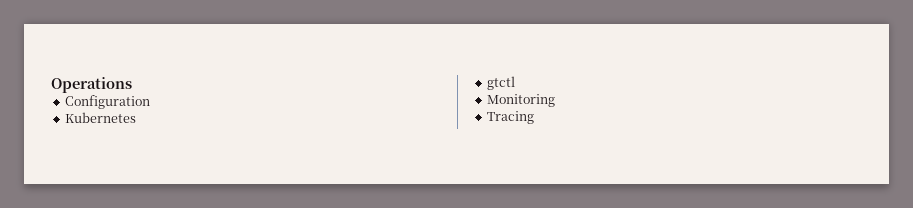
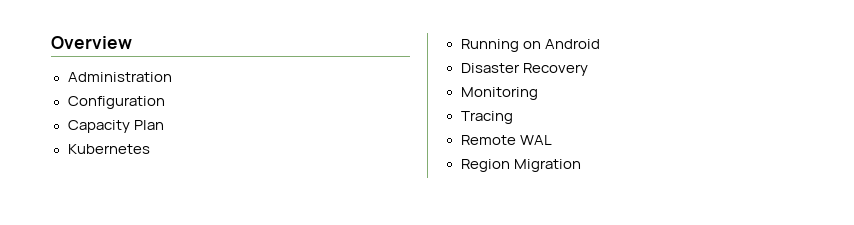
[51,77,132,93] Operations -> [51,36,132,49] [67,72,172,82] Overview // Administration
(150, 102) none -> [67,120,164,133] // Capacity Plan
[486,76,515,90] [486,94,555,107] [486,111,534,124] gtctl // Monitoring // Tracing -> [460,39,600,52] [460,63,588,76] [460,87,538,100] [460,111,513,124] [460,135,552,145] [460,159,581,172] Running on Android // Disaster Recovery // Monitoring // Tracing // Remote WAL // Region Migration

